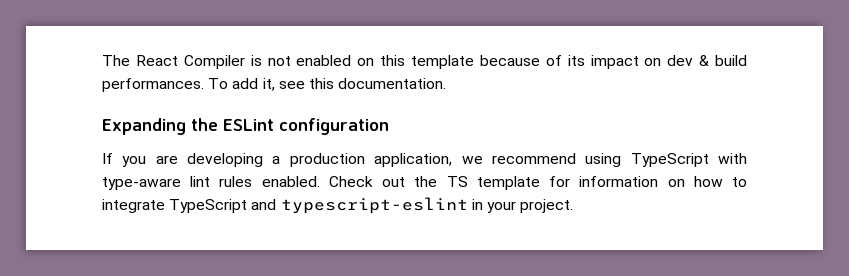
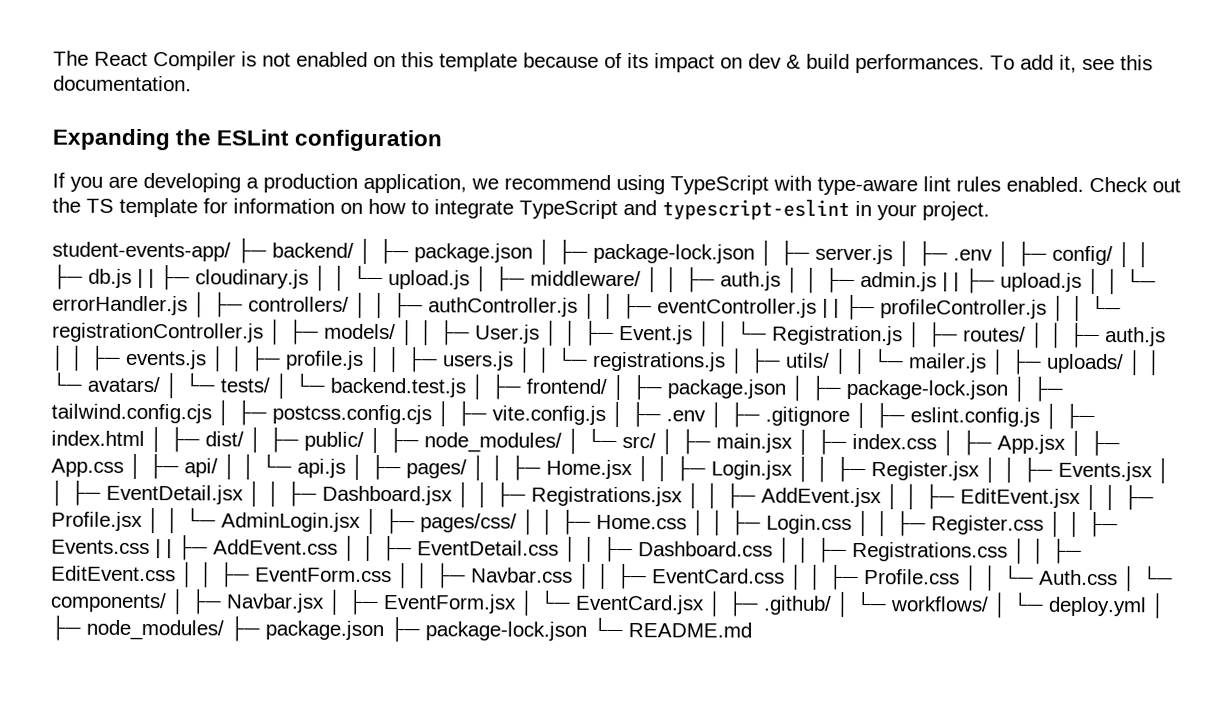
(574, 206) none -> [52,238,1151,268] [52,264,1156,295] [52,292,1121,321] [52,319,1166,349] [51,345,1162,376] [51,372,1063,402] [51,400,1095,430] [51,427,1120,457] [51,453,1171,484] [51,480,1154,511] [51,508,1118,538] [51,535,1082,564] [51,562,1173,592] [50,589,1166,619] [50,615,752,643] // student-events-app/ ├─ backend/ │ ├─ package.json │ ├─ package-lock.json │ ├─ server.js │ ├─ .env │ ├─ config/ │ │ ├─ db.js | | ├─ cloudinary.js │ │ └─ upload.js │ ├─ middleware/ │ │ ├─ auth.js │ │ ├─ admin.js | | ├─ upload.js │ │ └─ errorHandler.js │ ├─ controllers/ │ │ ├─ authController.js │ │ ├─ eventController.js | | ├─ profileController.js │ │ └─ registrationController.js │ ├─ models/ │ │ ├─ User.js │ │ ├─ Event.js │ │ └─ Registration.js │ ├─ routes/ │ │ ├─ auth.js │ │ ├─ events.js │ │ ├─ profile.js │ │ ├─ users.js │ │ └─ registrations.js │ ├─ utils/ │ │ └─ mailer.js │ ├─ uploads/ │ │ └─ avatars/ │ └─ tests/ │ └─ backend.test.js │ ├─ frontend/ │ ├─ package.json │ ├─ package-lock.json │ ├─ tailwind.config.cjs │ ├─ postcss.config.cjs │ ├─ vite.config.js │ ├─ .env │ ├─ .gitignore │ ├─ eslint.config.js │ ├─ index.html │ ├─ dist/ │ ├─ public/ │ ├─ node_modules/ │ └─ src/ │ ├─ main.jsx │ ├─ index.css │ ├─ App.jsx │ ├─ App.css │ ├─ api/ │ │ └─ api.js │ ├─ pages/ │ │ ├─ Home.jsx │ │ ├─ Login.jsx │ │ ├─ Register.jsx │ │ ├─ Events.jsx │ │ ├─ EventDetail.jsx │ │ ├─ Dashboard.jsx │ │ ├─ Registrations.jsx │ │ ├─ AddEvent.jsx │ │ ├─ EditEvent.jsx │ │ ├─ Profile.jsx │ │ └─ AdminLogin.jsx │ ├─ pages/css/ │ │ ├─ Home.css │ │ ├─ Login.css │ │ ├─ Register.css │ │ ├─ Events.css | | ├─ AddEvent.css │ │ ├─ EventDetail.css │ │ ├─ Dashboard.css │ │ ├─ Registrations.css │ │ ├─ EditEvent.css │ │ ├─ EventForm.css │ │ ├─ Navbar.css │ │ ├─ EventCard.css │ │ ├─ Profile.css │ │ └─ Auth.css │ └─ components/ │ ├─ Navbar.jsx │ ├─ EventForm.jsx │ └─ EventCard.jsx │ ├─ .github/ │ └─ workflows/ │ └─ deploy.yml │ ├─ node_modules/ ├─ package.json ├─ package-lock.json └─ README.md

